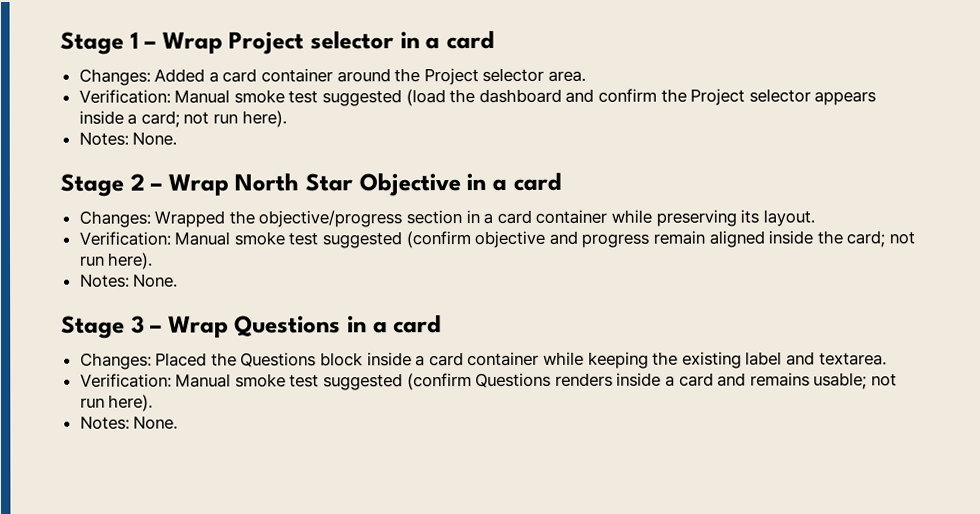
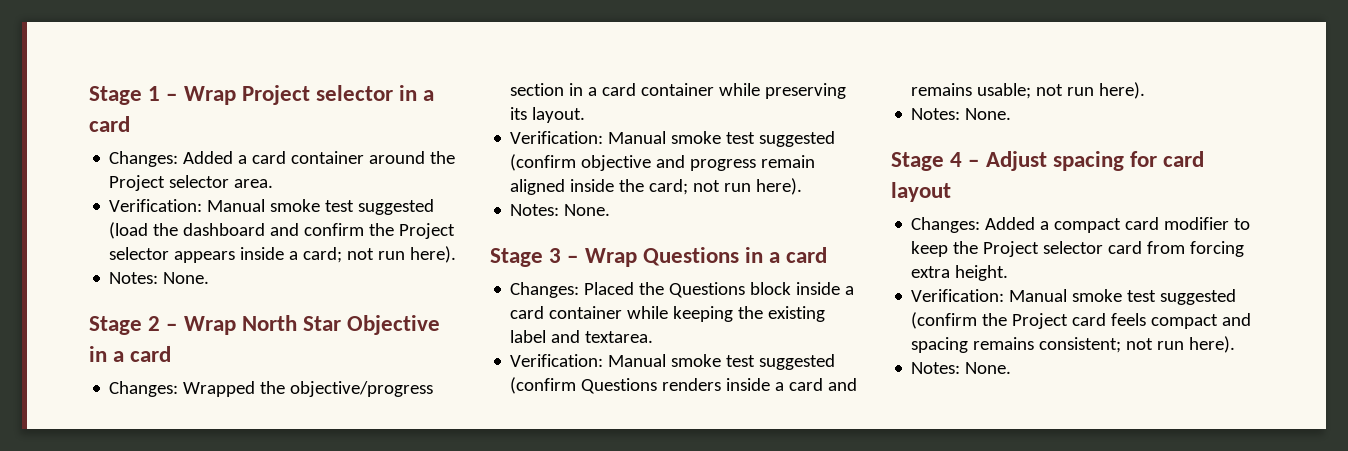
(179, 422) none -> [891,151,1205,171] [891,182,951,202] [911,217,1251,233] [911,241,1245,257] [911,265,1009,281] [911,289,1237,305] [911,312,1252,329] [911,336,1236,353] [911,362,1012,374] // Stage 4 – Adjust spacing for card layout // Changes: Added a compact card modifier to keep the Project selector card from forcing extra height. // Verification: Manual smoke test suggested (confirm the Project card feels compact and spacing remains consistent; not run here). // Notes: None.

